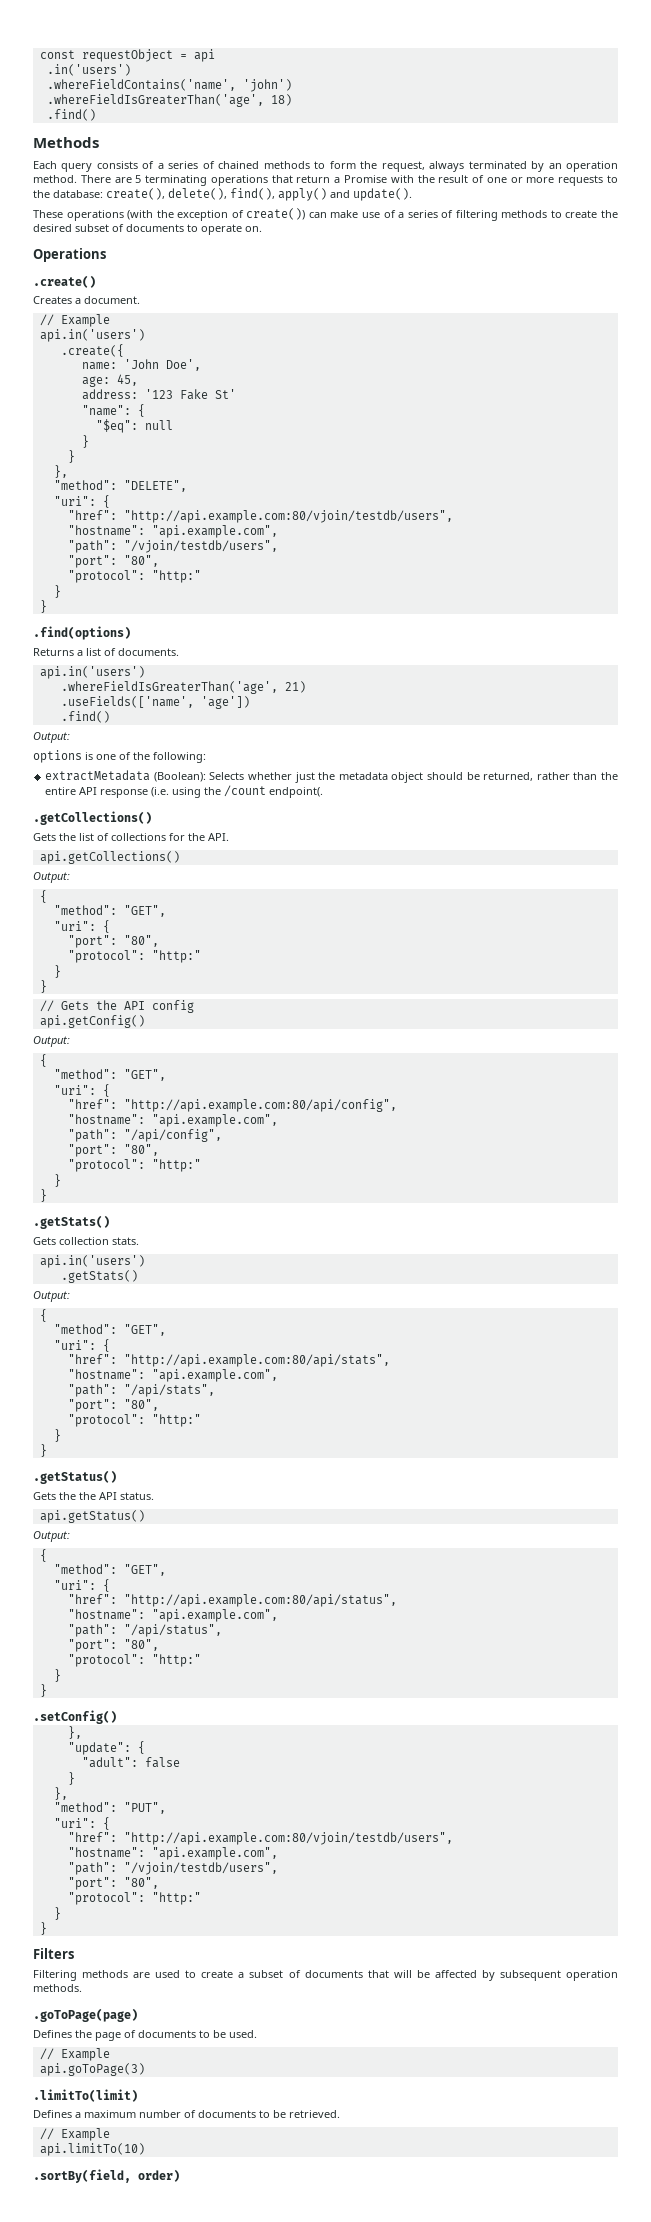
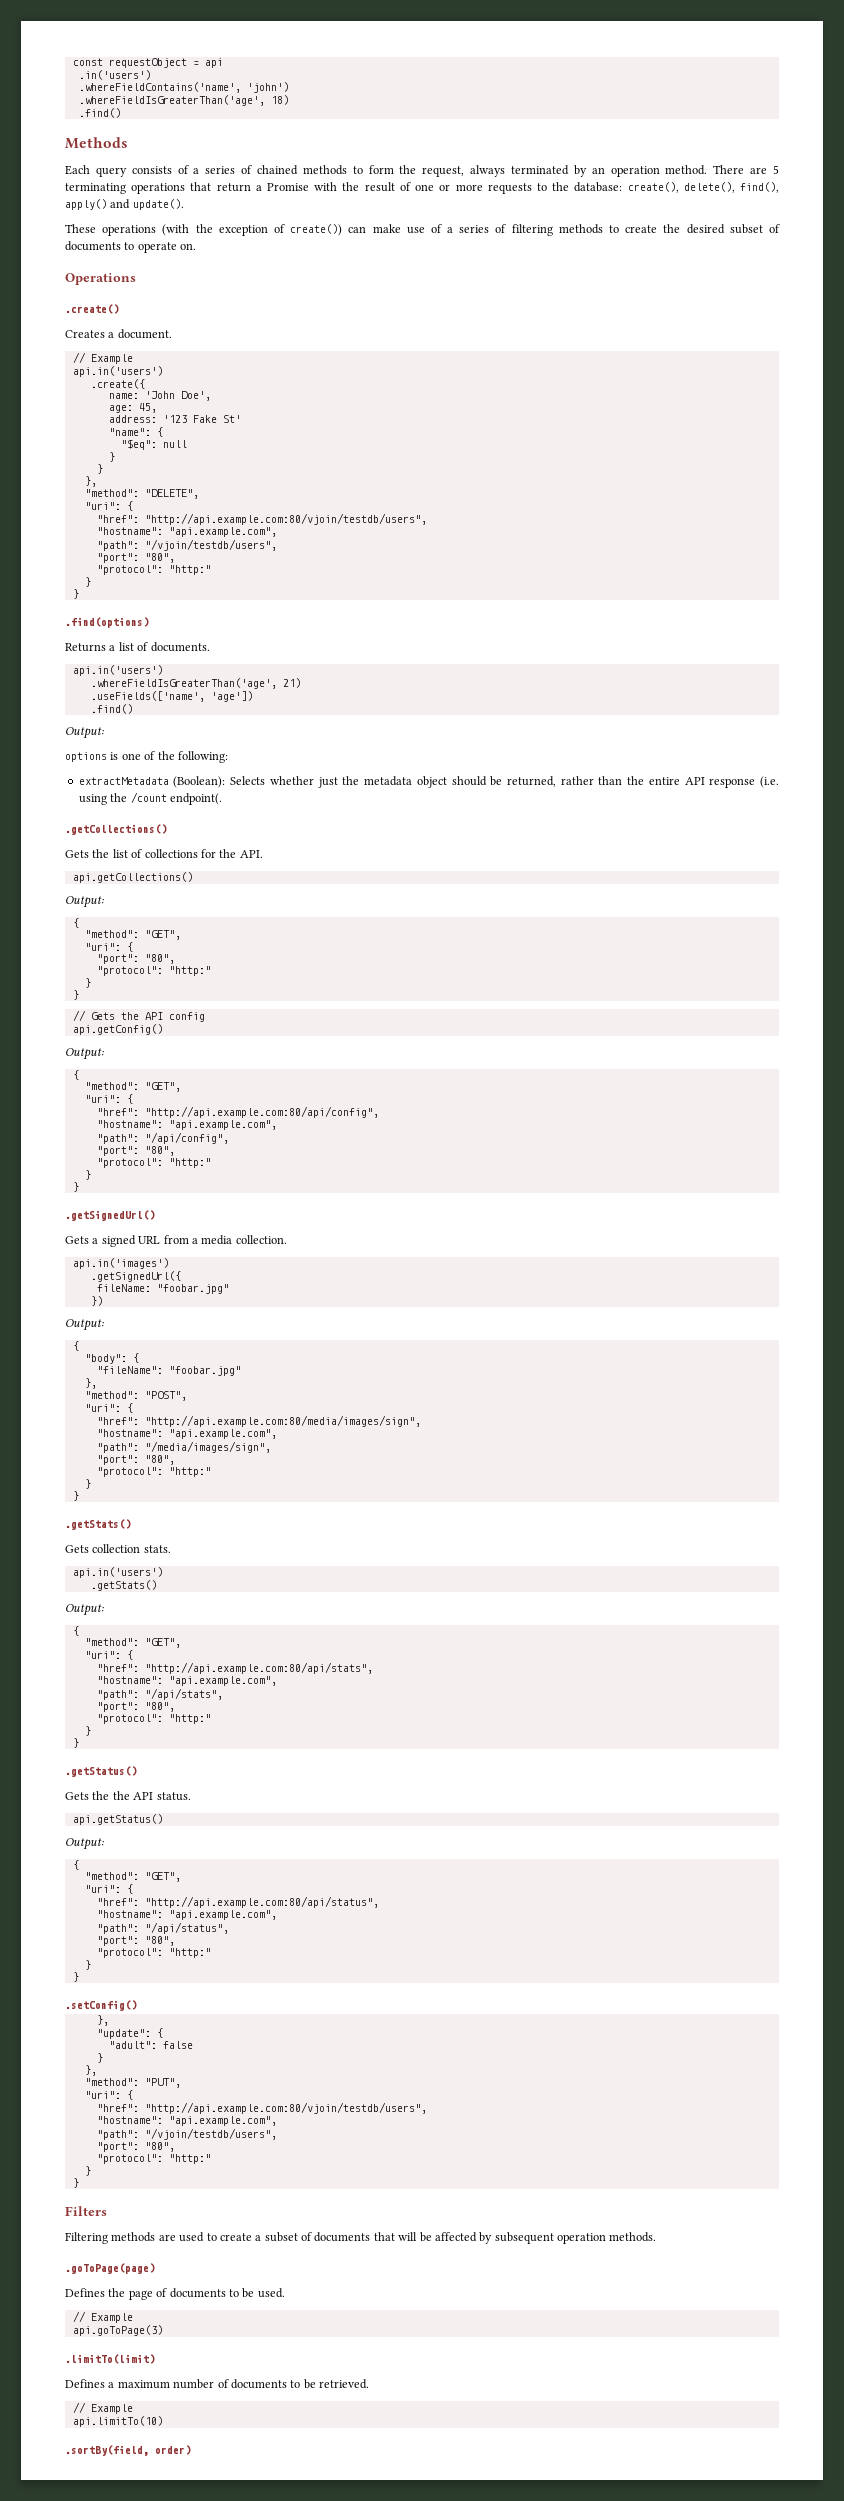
(47, 1195) none -> [65,1210,155,1221] [65,1235,287,1247] [72,1258,169,1269] [90,1271,181,1282] [96,1284,229,1294] [90,1296,103,1306] [65,1319,104,1331] [72,1341,79,1351] [84,1353,139,1364] [96,1366,241,1376] [84,1378,97,1389] [84,1391,187,1401] [84,1403,133,1413] [96,1415,421,1427] [96,1429,277,1439] [96,1441,271,1453] [96,1455,175,1465] [96,1467,211,1477] [84,1479,91,1489] [72,1491,79,1501] // .getSignedUrl() // Gets a signed URL from a media collection. // api.in('images') // .getSignedUrl({ // fileName: "foobar.jpg" // }) // Output: // { // "body": { // "fileName": "foobar.jpg" // }, // "method": "POST", // "uri": { // "href": "http://api.example.com:80/media/images/sign", // "hostname": "api.example.com", // "path": "/media/images/sign", // "port": "80", // "protocol": "http:" // } // }

